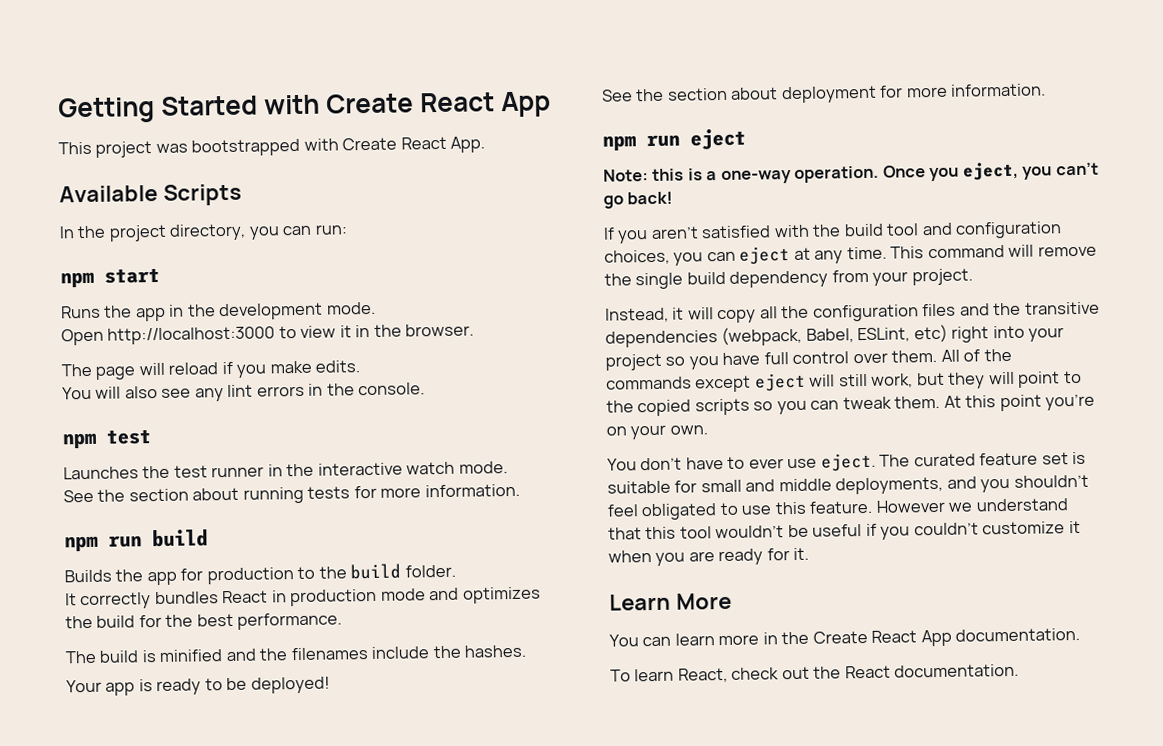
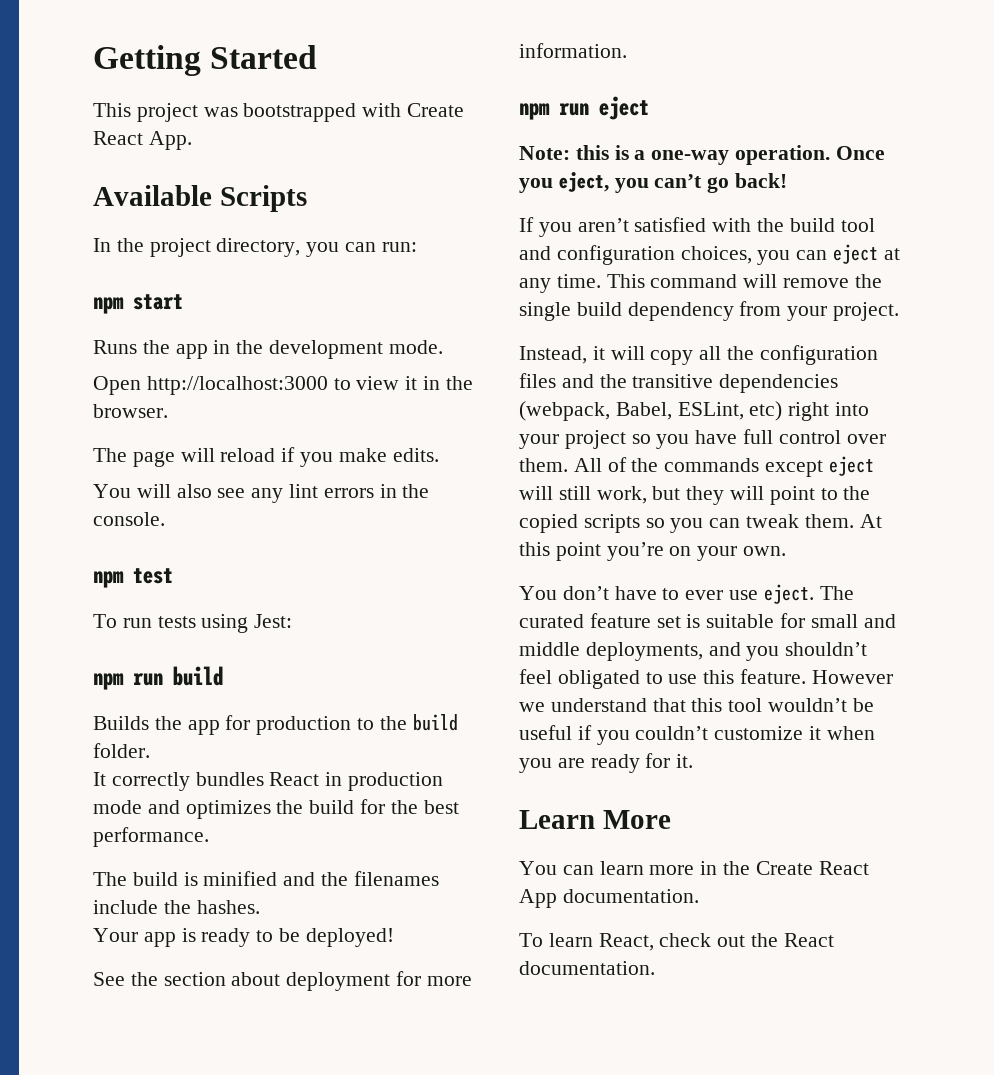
[264,91,552,118] with Create React App -> (318, 57) none
[63,461,508,480] [63,483,520,504] Launches the test runner in the interactive watch mode. // See the section about running tests for more information. -> [93,614,293,633] To run tests using Jest:

